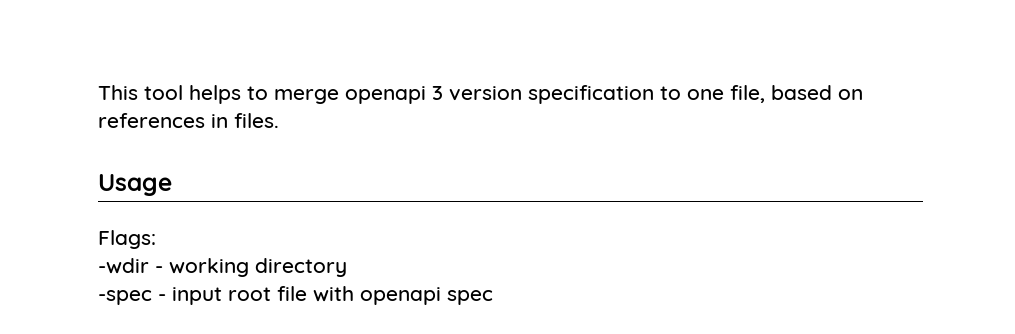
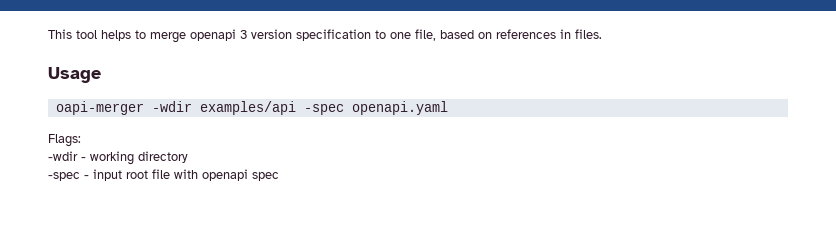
(172, 185) none -> [55,101,448,115] // oapi-merger -wdir examples/api -spec openapi.yaml

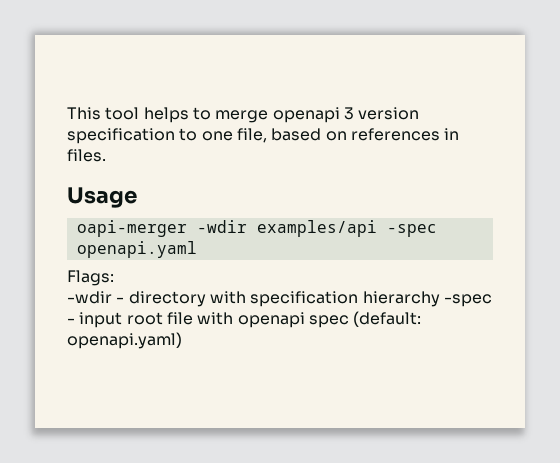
[90,151,134,165] working -> (125, 300) none
(188, 157) // -> [209,291,440,307] with specification hierarchy
(279, 176) none -> [353,311,422,327] [67,332,182,349] (default: openapi.yaml)

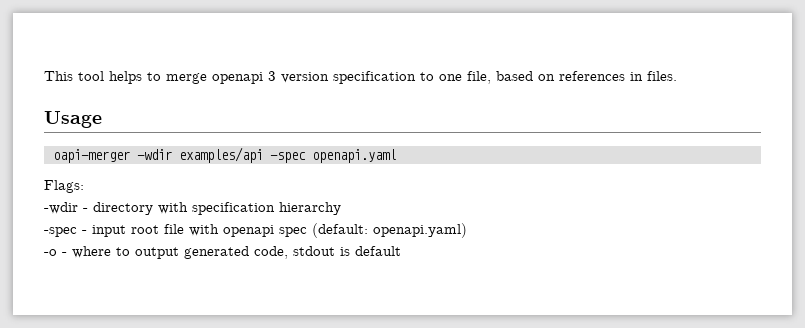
(440, 299) none -> (341, 208) //
(182, 340) none -> [44,246,401,259] // -o - where to output generated code, stdout is default

